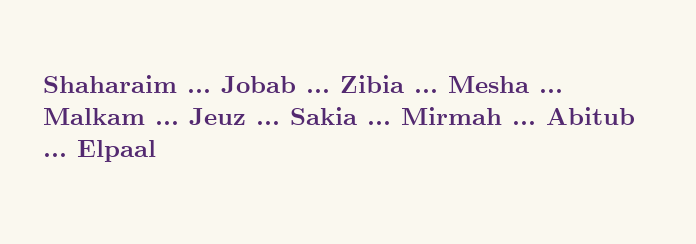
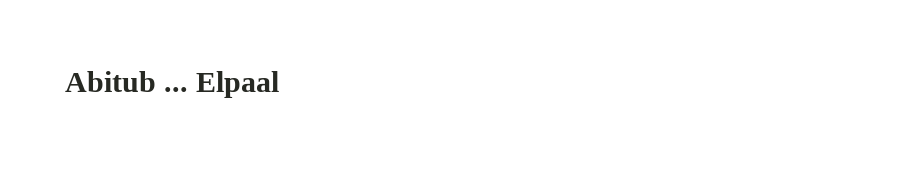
[43,75,563,93] [43,107,536,125] Shaharaim ... Jobab ... Zibia ... Mesha ... Malkam ... Jeuz ... Sakia ... Mirmah ... -> (65, 81) none

